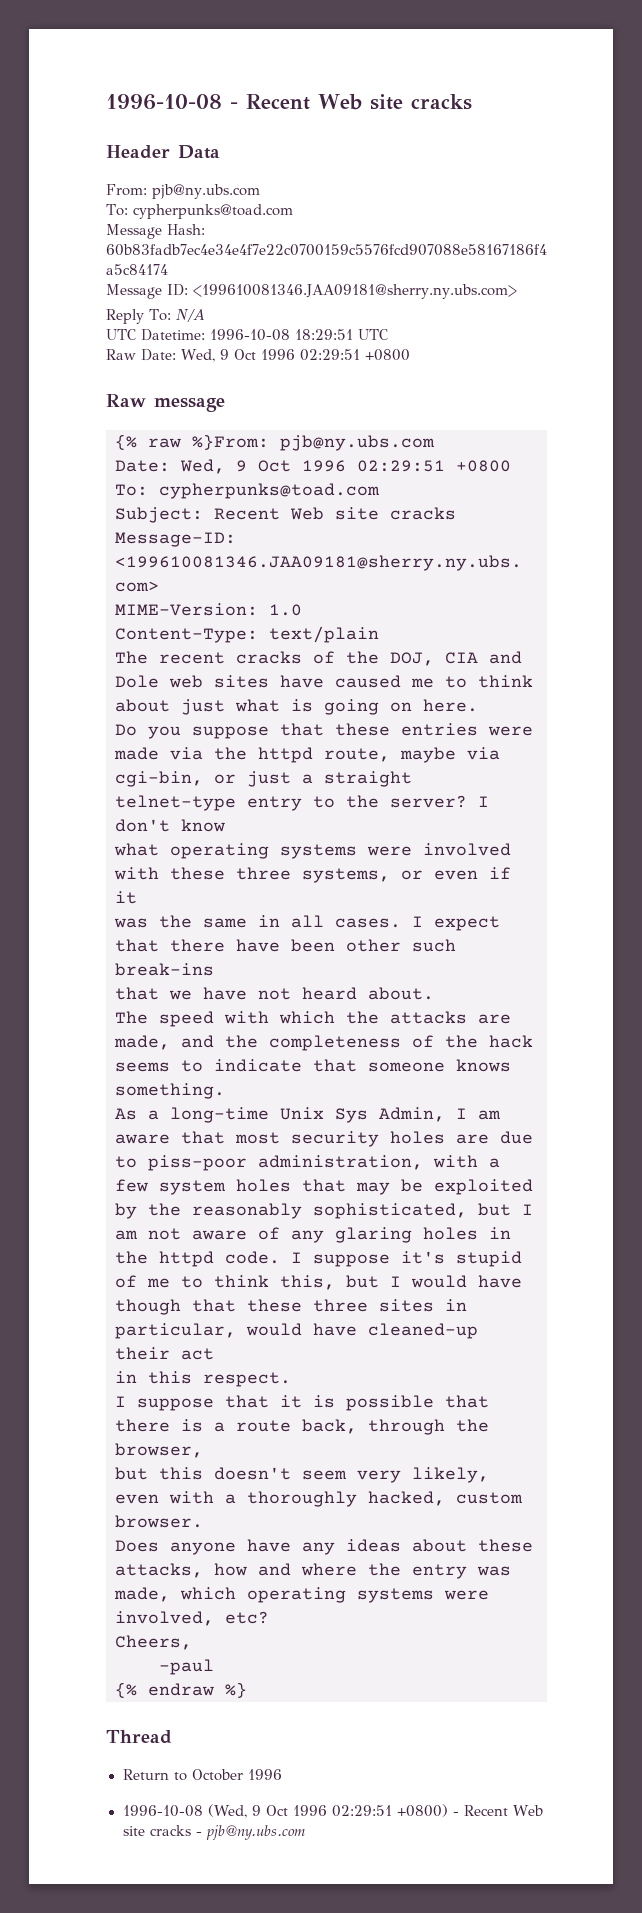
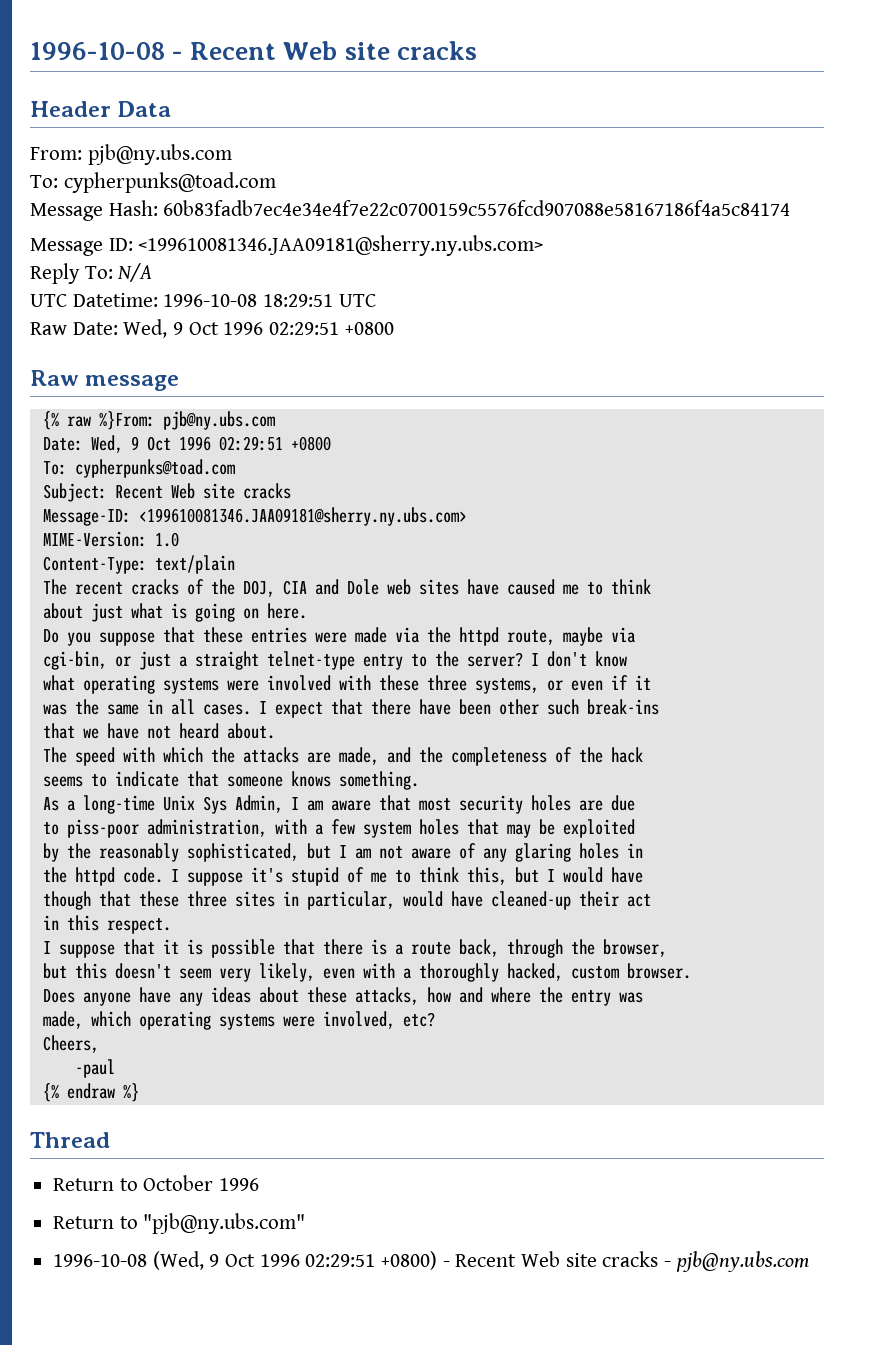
(282, 1774) none -> [53,1213,306,1234] // Return to "pjb@ny.ubs.com"

